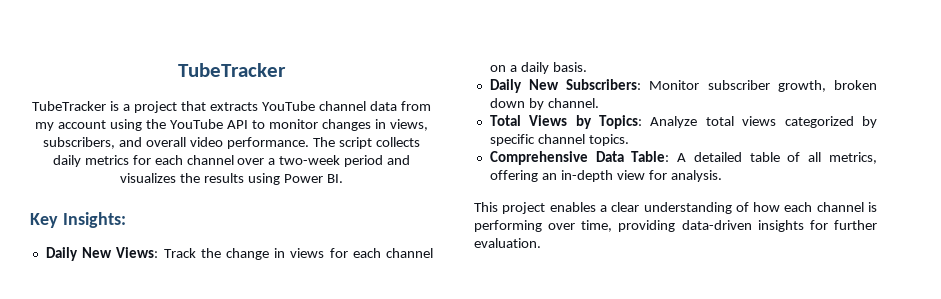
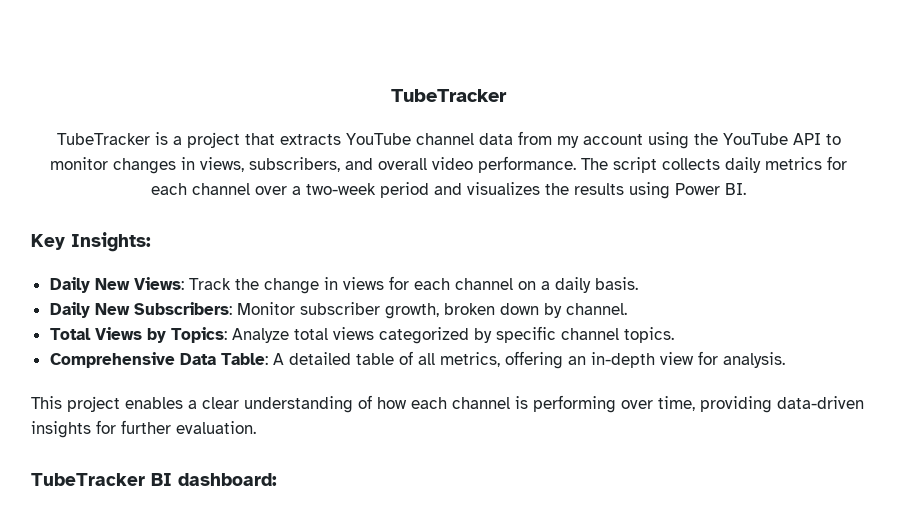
(541, 243) none -> [31,473,277,486] // TubeTracker BI dashboard:

